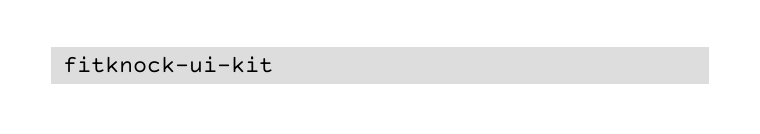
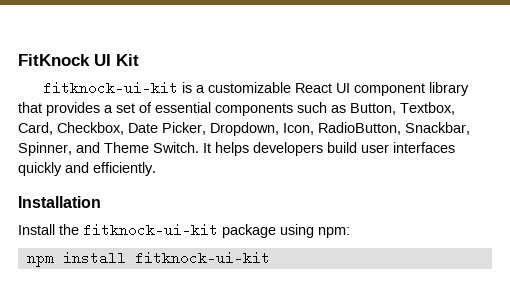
(63, 64) none -> [18,54,139,66] [43,81,470,96] [18,102,455,116] [18,122,470,136] [18,142,455,156] [18,162,156,176] [18,196,101,208] [18,223,350,238] [26,251,126,267] FitKnock UI Kit // fitknock-ui-kit is a customizable React UI component library that provides a set of essential components such as Button, Textbox, Card, Checkbox, Date Picker, Dropdown, Icon, RadioButton, Snackbar, Spinner, and Theme Switch. It helps developers build user interfaces quickly and efficiently. // Installation // Install the fitknock-ui-kit package using npm: // npm install

